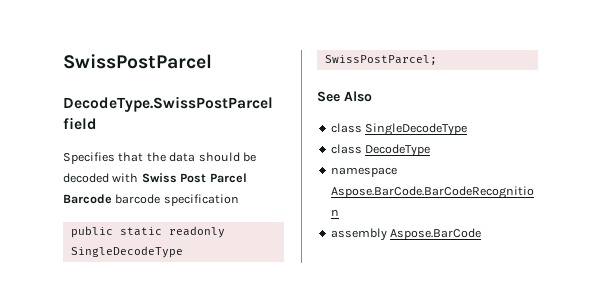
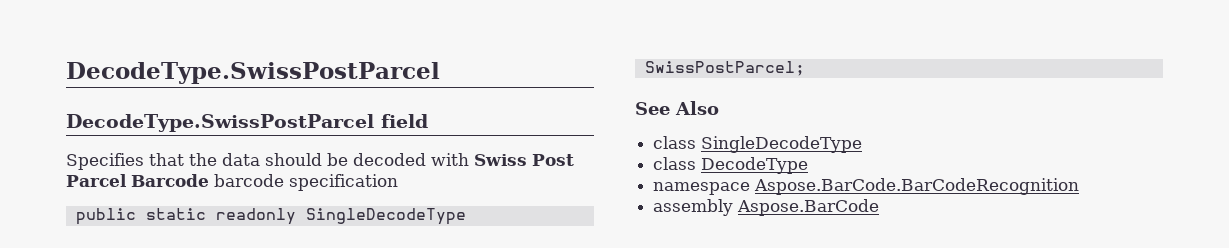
[63,54,212,69] SwissPostParcel -> [66,62,440,84] DecodeType.SwissPostParcel

